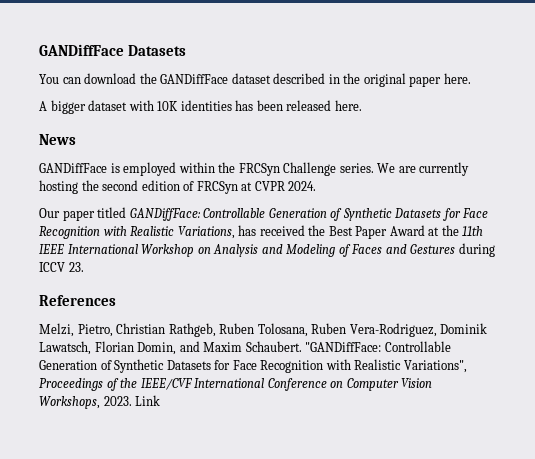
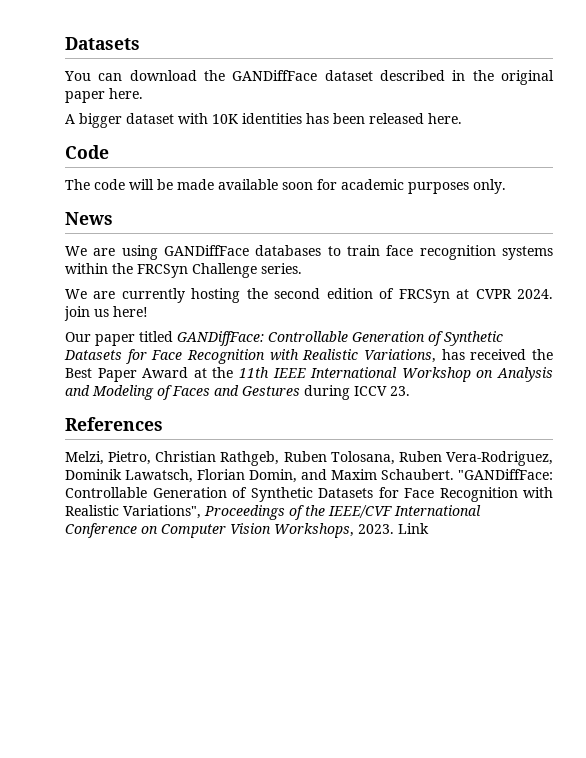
[39,44,124,56] GANDiffFace -> (65, 43) none
[39,134,76,145] [39,162,177,176] News // GANDiffFace is employed -> [65,145,109,159] [65,179,506,194] [65,212,113,225] [65,245,553,260] Code // The code will be made available soon for academic purposes only. // News // We are using GANDiffFace databases to train face recognition systems
(374, 168) none -> (302, 268) //
(317, 186) none -> [64,306,148,321] join us here!

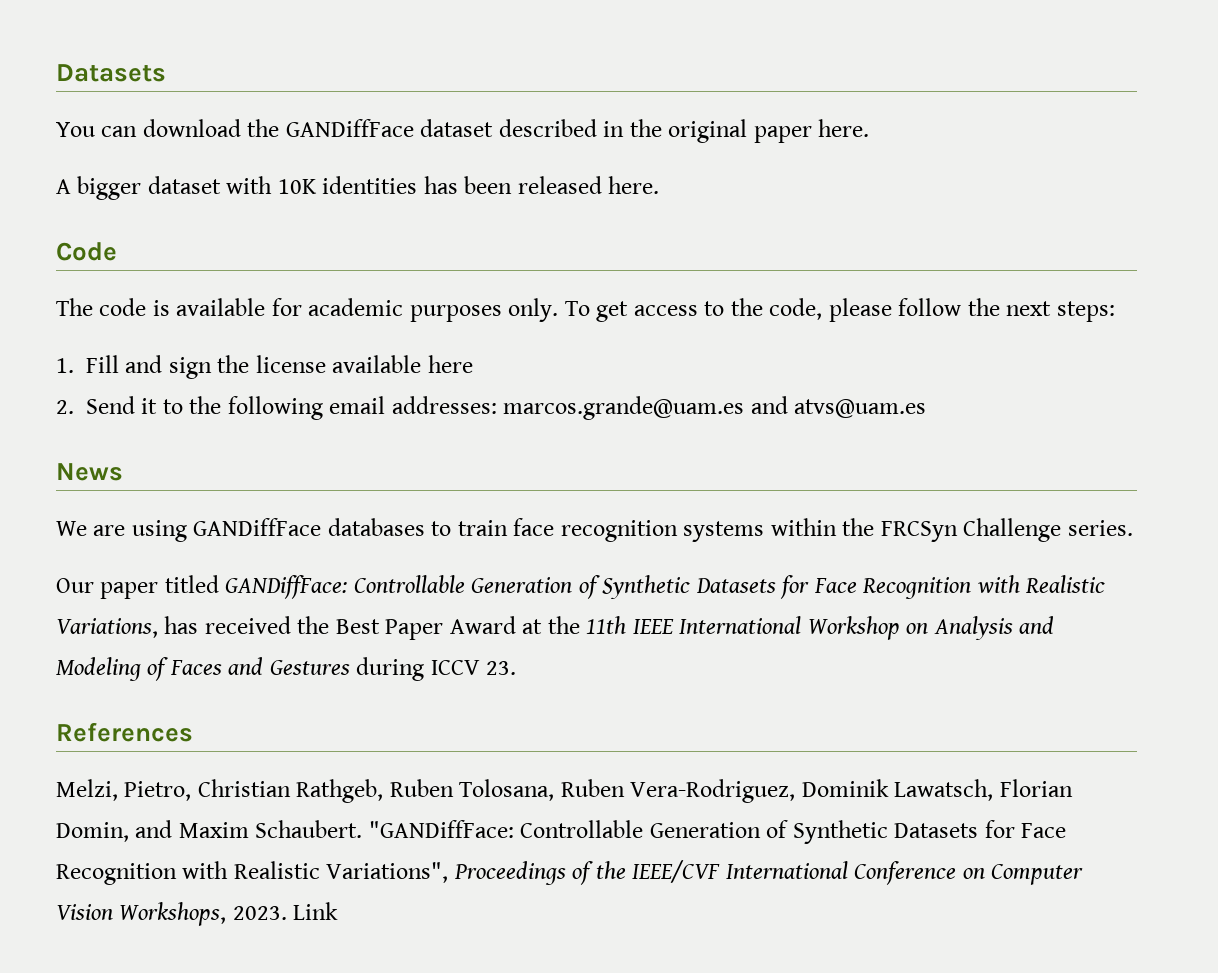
[129,179,313,190] will be made available soon -> [152,298,266,316] is available
(506, 186) none -> [564,298,1115,322] [56,355,473,379] [56,396,927,420] To get access to the code, please follow the next steps: // 1. Fill and sign the license available here // 2. Send it to the following email addresses: marcos.grande@uam.es and atvs@uam.es
[65,288,553,303] [64,306,148,321] // We are currently hosting the second edition of FRCSyn at CVPR 2024. join us here! -> (1133, 528) none

